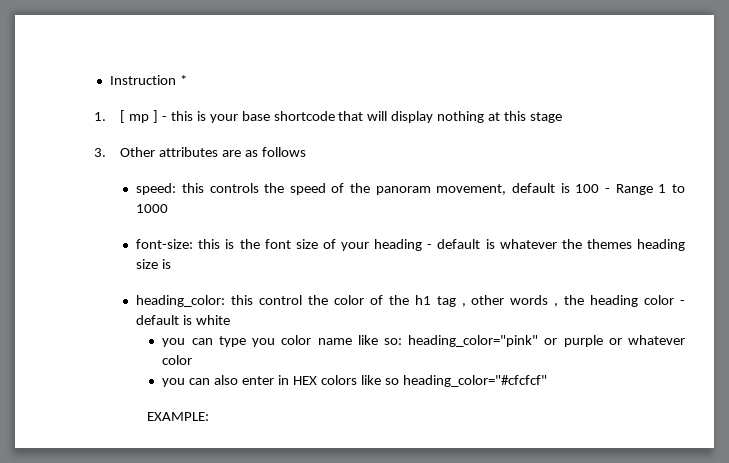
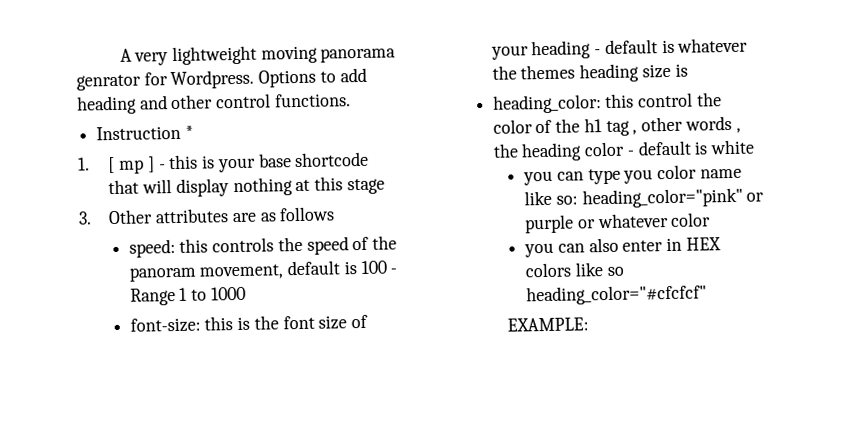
(109, 80) none -> [119,45,397,66] [76,67,367,91] [77,93,351,115] A very lightweight moving panorama genrator for Wordpress. Options to add heading and other control functions. //

